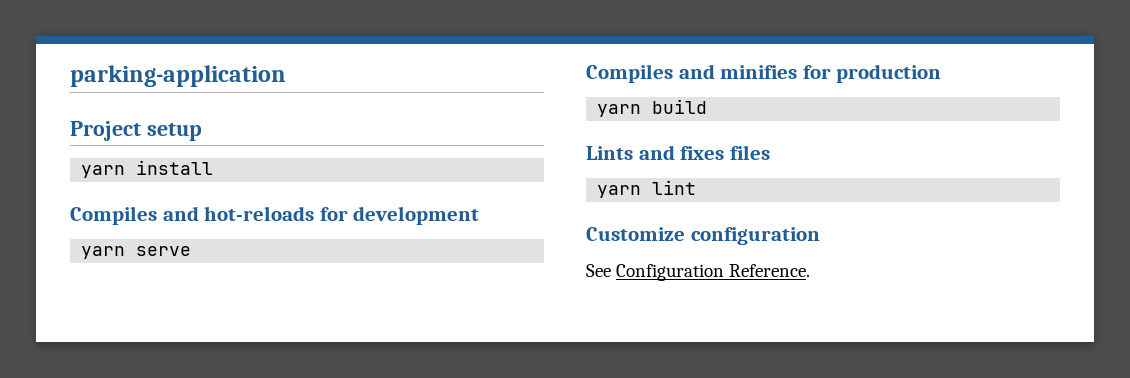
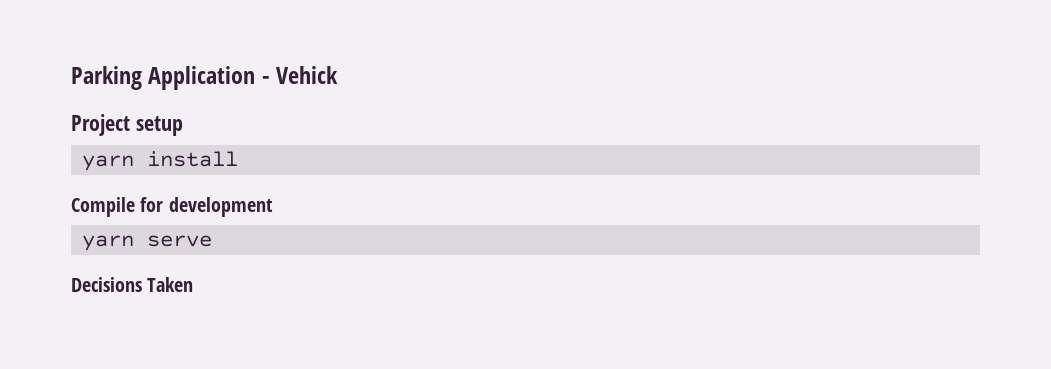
[70,65,286,87] parking-application -> [71,66,339,90] Parking Application - Vehick
[70,206,315,225] Compiles and hot-reloads -> [71,197,135,217] Compile
[586,64,942,83] [597,99,708,117] [586,145,770,160] [597,180,697,198] [586,227,820,245] [586,264,811,281] Compiles and minifies for production // yarn build // Lints and fixes files // yarn lint // Customize configuration // See Configuration Reference. -> [71,277,194,292] Decisions Taken

